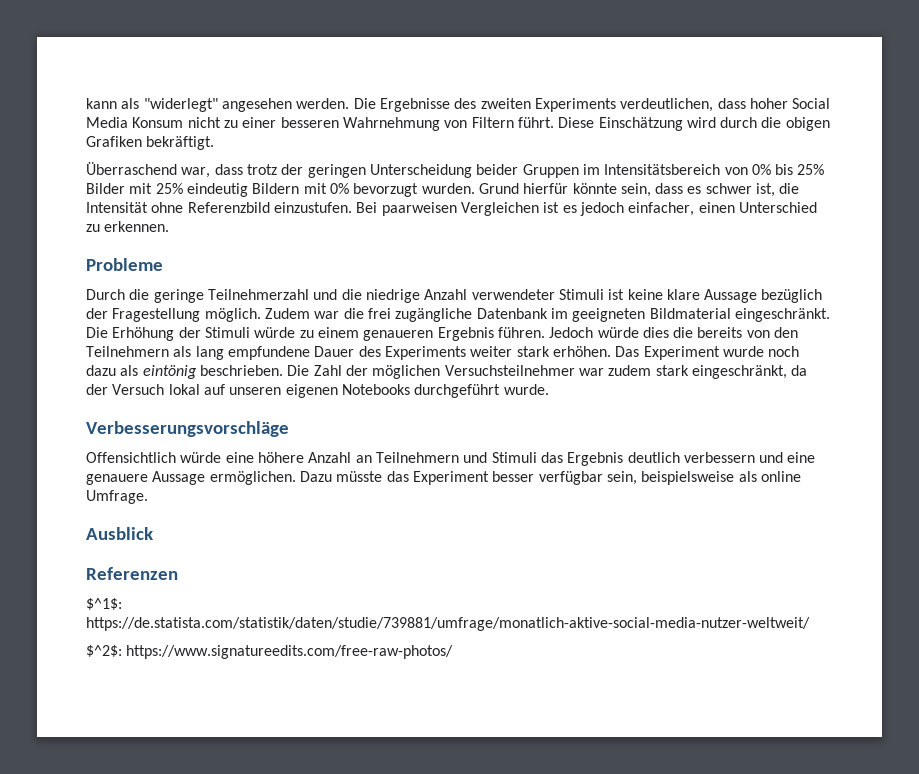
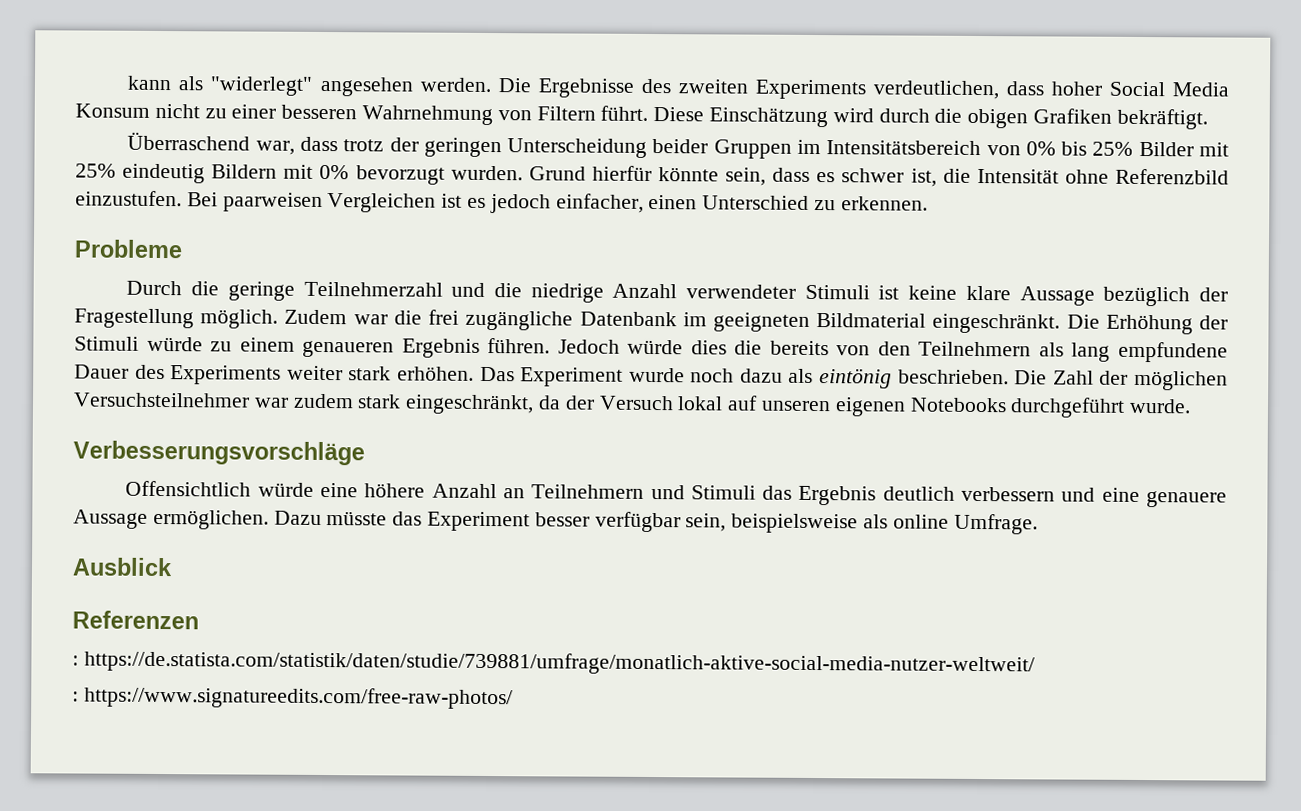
[86,598,122,610] $^1$: -> [72,655,79,666] :
[86,645,122,657] $^2$: -> [72,691,79,702] :

